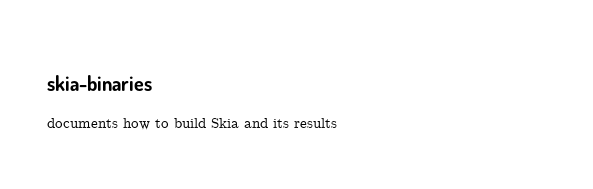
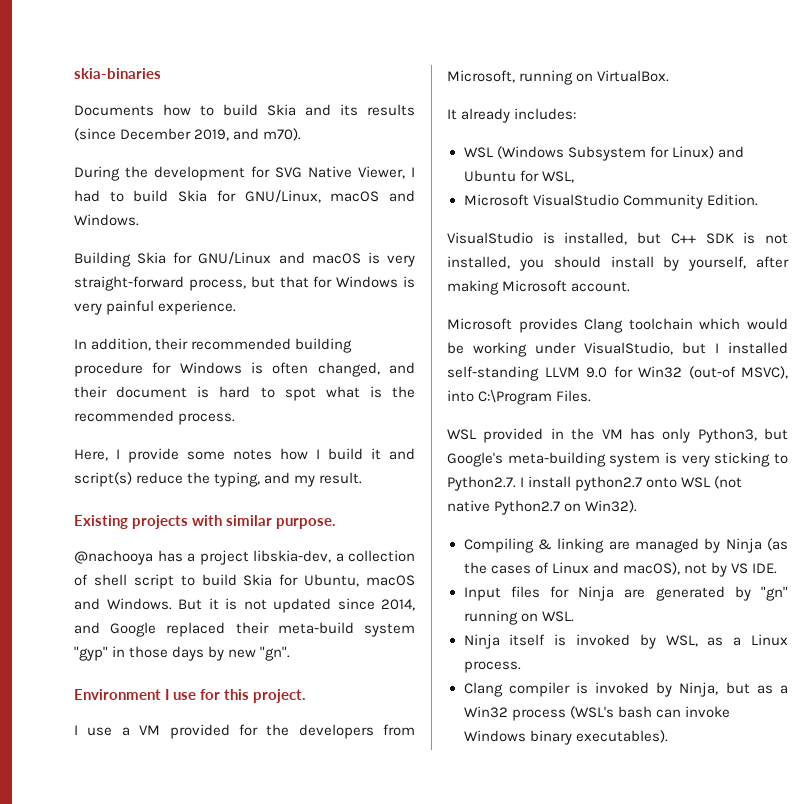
[47,118,118,128] documents -> [74,105,154,116] Documents
(337, 123) none -> [74,128,302,141] [74,166,415,181] [74,190,416,203] [74,214,139,226] [74,252,416,267] [74,276,415,291] [74,300,237,315] [74,338,353,353] [74,362,415,377] [74,386,415,401] [74,410,236,425] [74,448,415,463] [74,472,363,487] [74,515,336,529] [74,550,415,565] [74,574,415,589] [74,598,415,613] [74,622,415,637] [74,646,291,661] [74,689,306,703] [74,724,415,739] [447,70,670,85] [447,108,577,123] [463,146,744,161] [463,170,574,183] [463,194,758,209] [447,232,788,245] [447,256,789,271] [447,280,631,295] [447,318,788,333] [447,342,788,357] [447,366,788,381] [447,390,592,405] [447,428,788,443] [447,452,788,467] [447,476,743,491] [447,500,638,515] [463,538,788,553] [463,562,777,577] [463,586,788,601] [463,610,574,625] [463,634,788,649] [463,661,521,673] [463,682,788,697] [463,706,730,721] [463,730,668,745] (since December 2019, and m70). // During the development for SVG Native Viewer, I had to build Skia for GNU/Linux, macOS and Windows. // Building Skia for GNU/Linux and macOS is very straight-forward process, but that for Windows is very painful experience. // In addition, their recommended building procedure for Windows is often changed, and their document is hard to spot what is the recommended process. // Here, I provide some notes how I build it and script(s) reduce the typing, and my result. // Existing projects with similar purpose. // @nachooya has a project libskia-dev, a collection of shell script to build Skia for Ubuntu, macOS and Windows. But it is not updated since 2014, and Google replaced their meta-build system "gyp" in those days by new "gn". // Environment I use for this project. // I use a VM provided for the developers from Microsoft, running on VirtualBox. // It already includes: // WSL (Windows Subsystem for Linux) and Ubuntu for WSL, // Microsoft VisualStudio Community Edition. // VisualStudio is installed, but C++ SDK is not installed, you should install by yourself, after making Microsoft account. // Microsoft provides Clang toolchain which would be working under VisualStudio, but I installed self-standing LLVM 9.0 for Win32 (out-of MSVC), into C:\Program Files. // WSL provided in the VM has only Python3, but Google's meta-building system is very sticking to Python2.7. I install python2.7 onto WSL (not native Python2.7 on Win32). // Compiling & linking are managed by Ninja (as the cases of Linux and macOS), not by VS IDE. // Input files for Ninja are generated by "gn" running on WSL. // Ninja itself is invoked by WSL, as a Linux process. // Clang compiler is invoked by Ninja, but as a Win32 process (WSL's bash can invoke Windows binary executables).

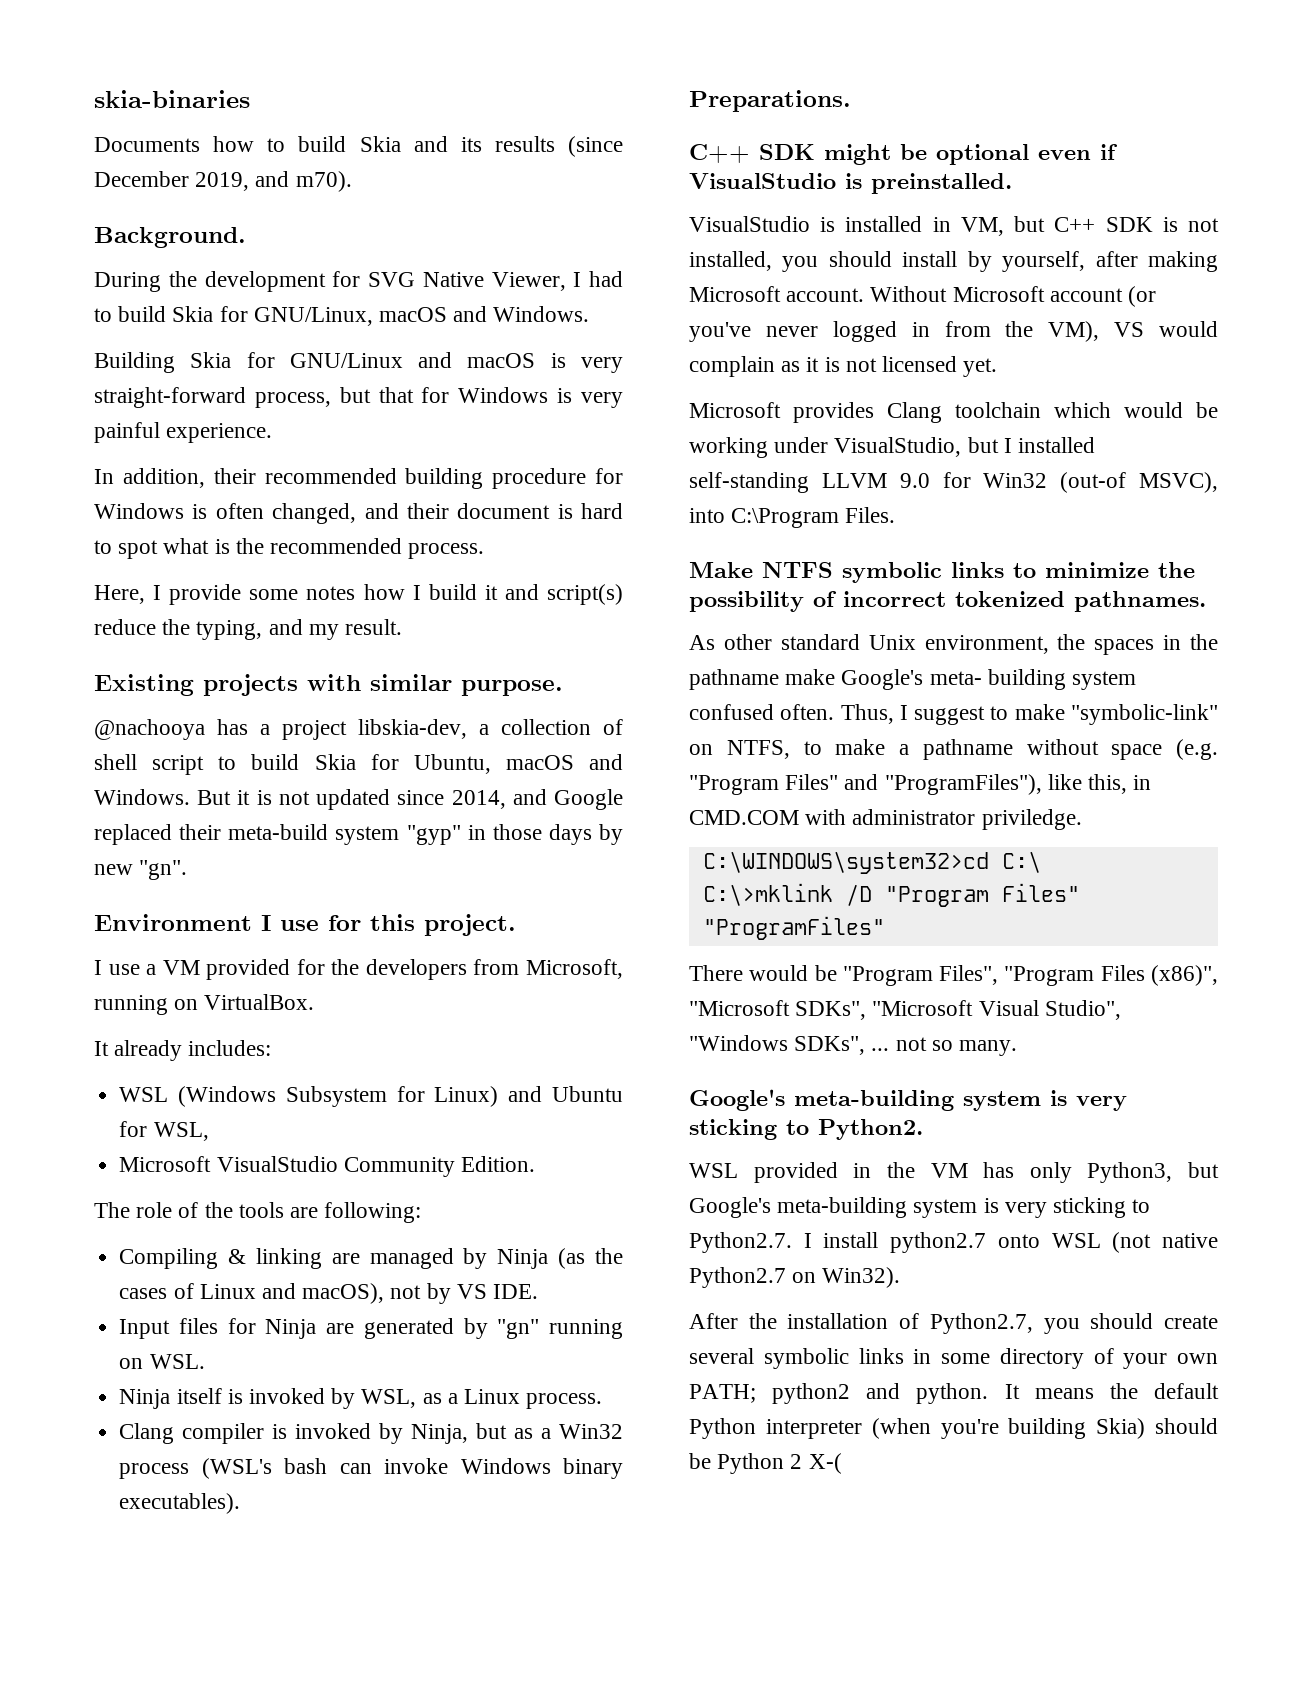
(302, 134) none -> [94,227,246,248] // Background.
[447,232,788,245] [447,256,789,271] [447,280,631,295] [447,318,788,333] [447,342,788,357] [447,366,788,381] [447,390,592,405] [447,428,788,443] [447,452,788,467] [447,476,743,491] [447,500,638,515] VisualStudio is installed, but C++ SDK is not installed, you should install by yourself, after making Microsoft account. // Microsoft provides Clang toolchain which would be working under VisualStudio, but I installed self-standing LLVM 9.0 for Win32 (out-of MSVC), into C:\Program Files. // WSL provided in the VM has only Python3, but Google's meta-building system is very sticking to Python2.7. I install python2.7 onto WSL (not native Python2.7 on Win32). -> [94,1202,422,1223] The role of the tools are following:
(668, 736) none -> [689,90,851,112] [689,144,1118,165] [689,173,1012,194] [689,216,1219,236] [689,251,1218,272] [689,286,1157,307] [689,321,1218,342] [689,356,998,377] [689,402,1218,423] [689,437,1096,458] [689,472,1218,493] [689,507,896,528] [689,562,1195,583] [689,591,1206,612] [689,634,1218,655] [689,669,1137,690] [689,704,1218,725] [689,739,1218,760] [689,774,1152,795] [689,809,1082,830] [702,851,1041,874] [702,883,1080,907] [702,916,885,940] [689,965,1218,986] [689,1000,1121,1020] [689,1035,1018,1056] [689,1089,1127,1111] [689,1119,923,1140] [689,1162,1219,1183] [689,1197,1151,1218] [689,1232,1218,1253] [689,1267,901,1288] [689,1313,1218,1334] [689,1348,1218,1369] [689,1383,1219,1404] [689,1418,1218,1439] [689,1453,842,1474] // Preparations. // C++ SDK might be optional even if VisualStudio is preinstalled. // VisualStudio is installed in VM, but C++ SDK is not installed, you should install by yourself, after making Microsoft account. Without Microsoft account (or you've never logged in from the VM), VS would complain as it is not licensed yet. // Microsoft provides Clang toolchain which would be working under VisualStudio, but I installed self-standing LLVM 9.0 for Win32 (out-of MSVC), into C:\Program Files. // Make NTFS symbolic links to minimize the possibility of incorrect tokenized pathnames. // As other standard Unix environment, the spaces in the pathname make Google's meta- building system confused often. Thus, I suggest to make "symbolic-link" on NTFS, to make a pathname without space (e.g. "Program Files" and "ProgramFiles"), like this, in CMD.COM with administrator priviledge. // C:\WINDOWS\system32>cd C:\ // C:\>mklink /D "Program Files" "ProgramFiles" // There would be "Program Files", "Program Files (x86)", "Microsoft SDKs", "Microsoft Visual Studio", "Windows SDKs", ... not so many. // Google's meta-building system is very sticking to Python2. // WSL provided in the VM has only Python3, but Google's meta-building system is very sticking to Python2.7. I install python2.7 onto WSL (not native Python2.7 on Win32). // After the installation of Python2.7, you should create several symbolic links in some directory of your own PATH; python2 and python. It means the default Python interpreter (when you're building Skia) should be Python 2 X-(

